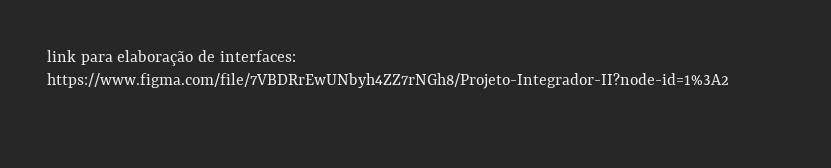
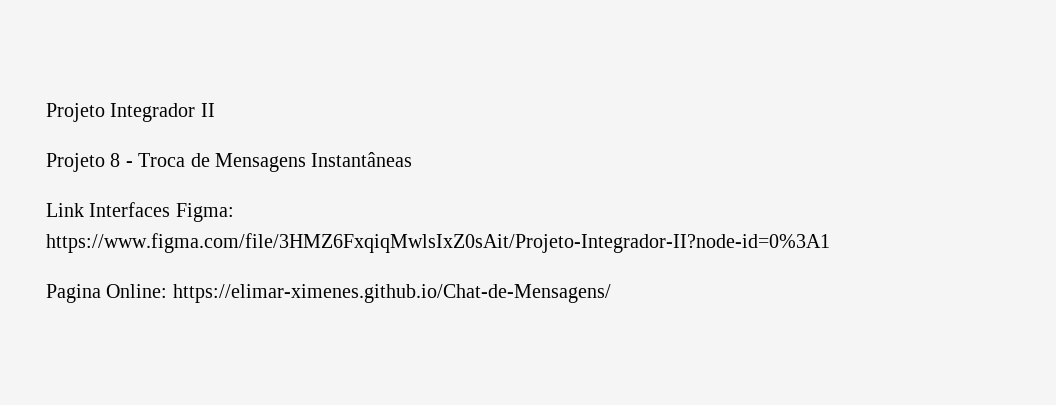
[47,50,296,66] [47,73,729,89] link para elaboração de interfaces: https://www.figma.com/file/7VBDRrEwUNbyh4ZZ7rNGh8/Projeto-Integrador-II?node-id=1%3A2 -> [46,103,215,122] [46,152,413,172] [46,202,234,222] [46,233,830,253] [46,284,611,303] Projeto Integrador II // Projeto 8 - Troca de Mensagens Instantâneas // Link Interfaces Figma: https://www.figma.com/file/3HMZ6FxqiqMwlsIxZ0sAit/Projeto-Integrador-II?node-id=0%3A1 // Pagina Online: https://elimar-ximenes.github.io/Chat-de-Mensagens/

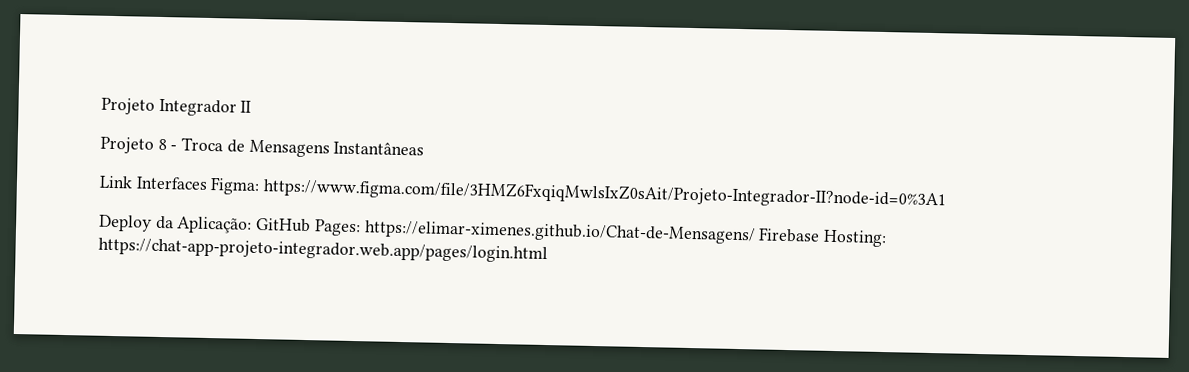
[46,284,611,303] Pagina Online: https://elimar-ximenes.github.io/Chat-de-Mensagens/ -> [98,214,888,248] [98,237,548,264] Deploy da Aplicação: GitHub Pages: https://elimar-ximenes.github.io/Chat-de-Mensagens/ Firebase Hosting: https://chat-app-projeto-integrador.web.app/pages/login.html

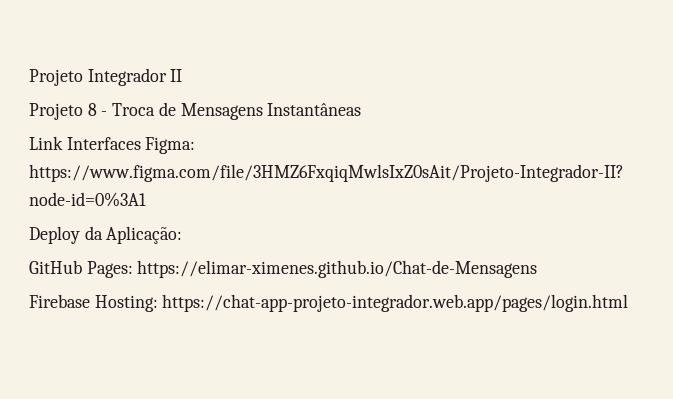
(253, 225) none -> (183, 235) //
[363,220,756,245] https://elimar-ximenes.github.io/Chat-de-Mensagens/ -> [137,260,538,278] https://elimar-ximenes.github.io/Chat-de-Mensagens //

